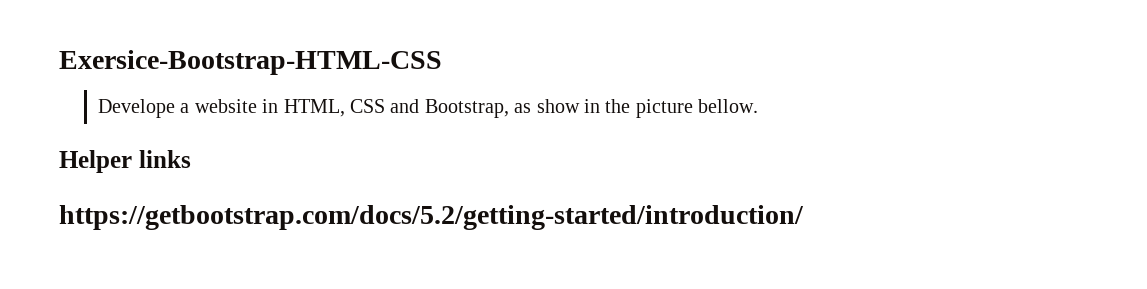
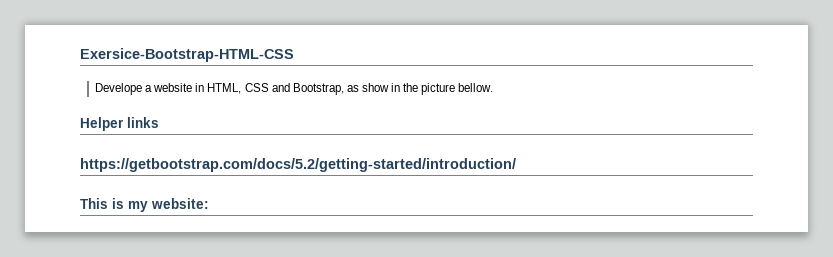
(804, 217) none -> [80,198,209,212] // This is my website:

